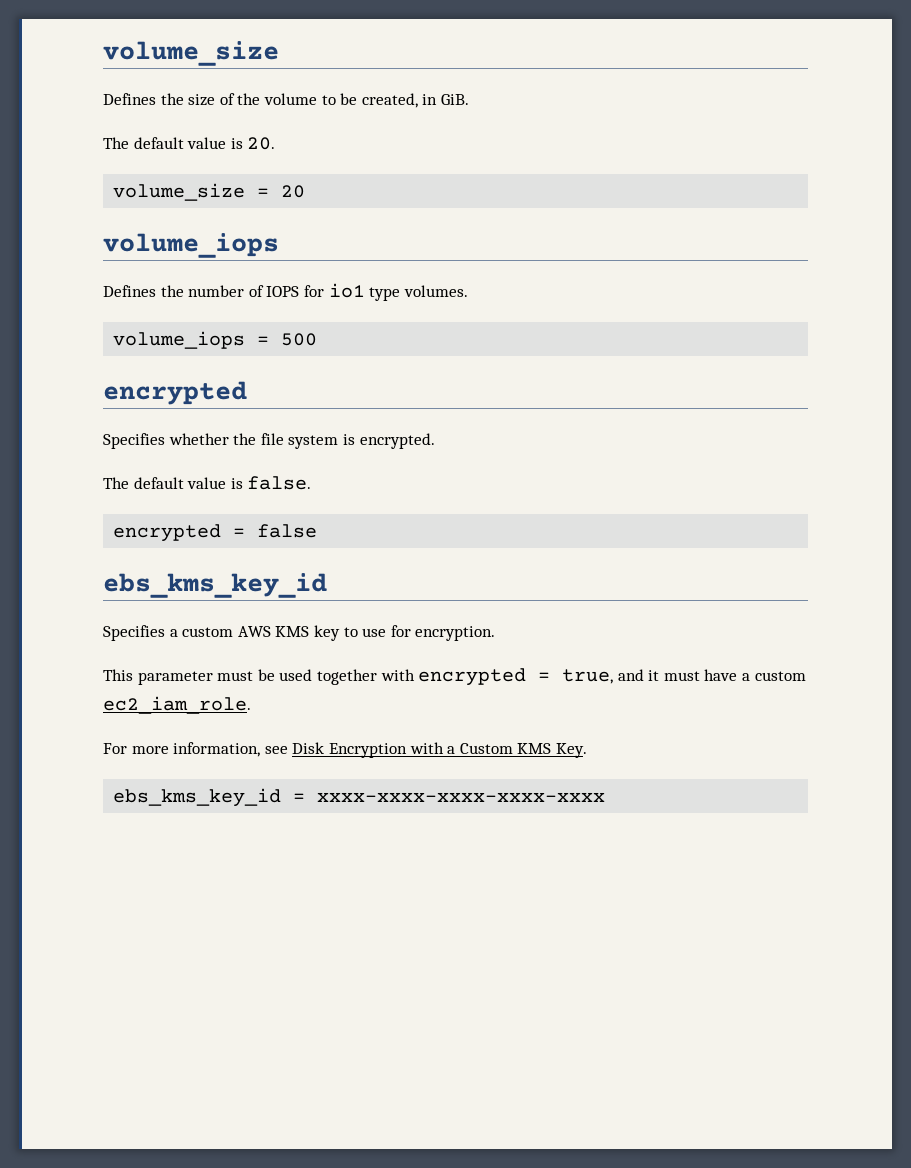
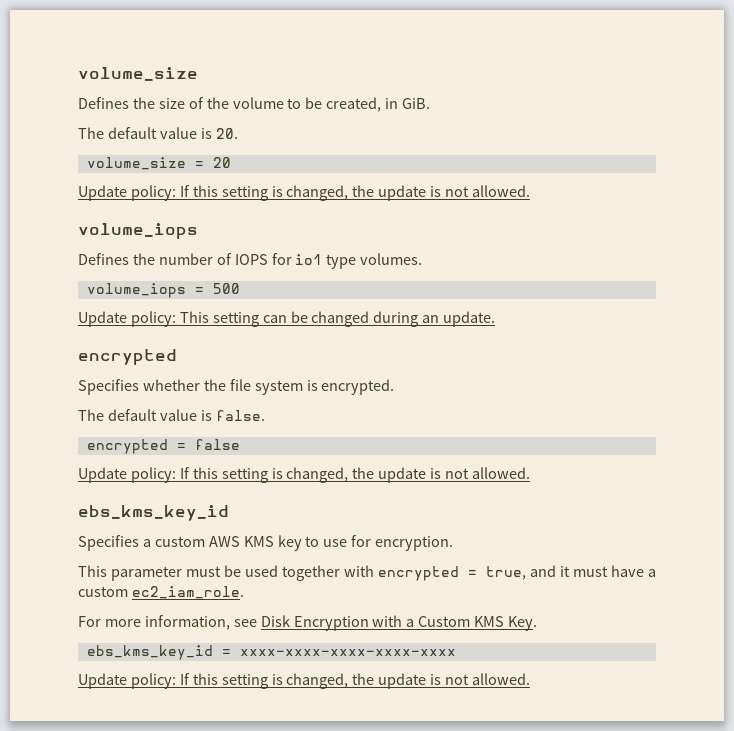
(306, 191) none -> [78,185,531,201] // Update policy: If this setting is changed, the update is not allowed.
(318, 339) none -> [78,311,496,327] // Update policy: This setting can be changed during an update.
(318, 531) none -> [78,467,531,483] // Update policy: If this setting is changed, the update is not allowed.
(606, 797) none -> [78,673,531,689] // Update policy: If this setting is changed, the update is not allowed.

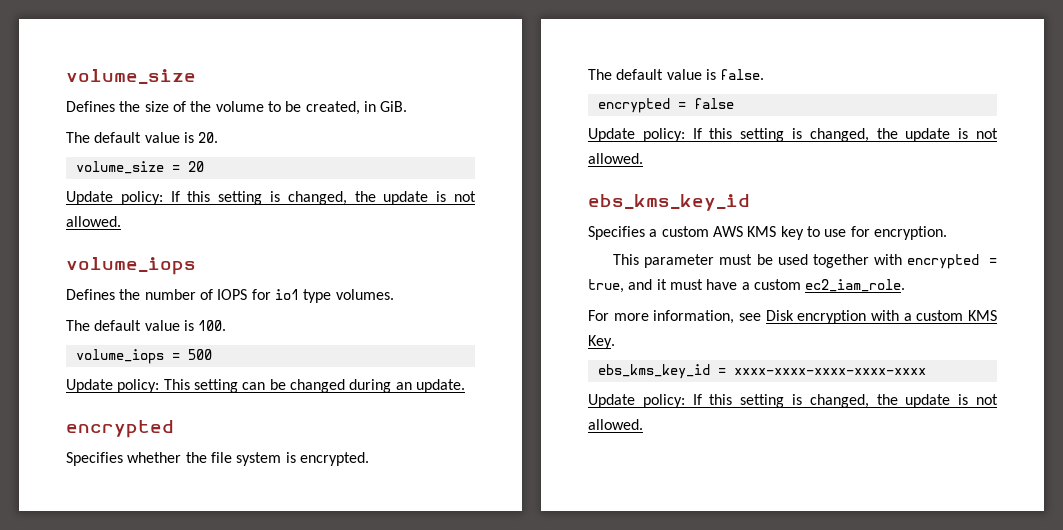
(423, 259) none -> [66,320,227,331] // The default value is 100.
[293,616,369,631] Encryption -> [797,310,867,324] encryption
[418,616,471,627] Custom -> [916,310,964,321] custom

